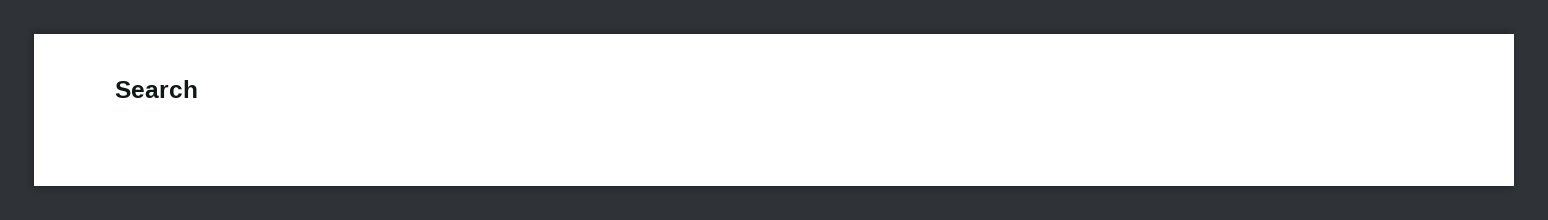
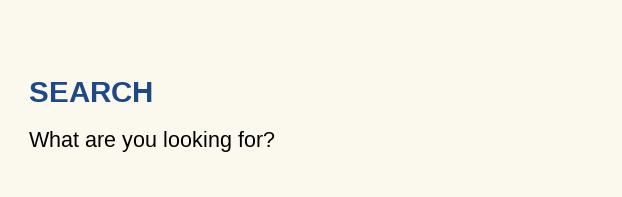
[115,80,198,98] Search -> [29,82,153,102] [29,131,275,152] SEARCH // What are you looking for?

